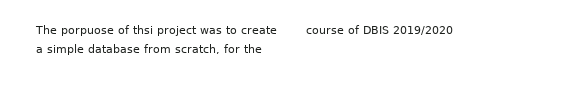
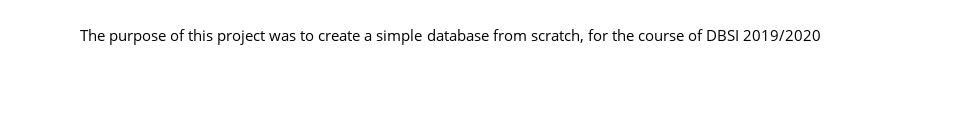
[61,25,153,36] porpuose of thsi -> [109,29,214,45] purpose of this
[363,26,389,34] DBIS -> [705,30,739,41] DBSI

